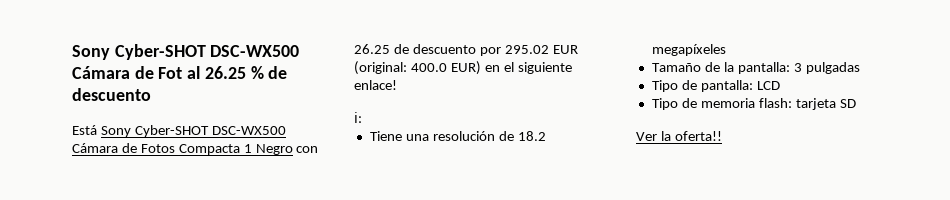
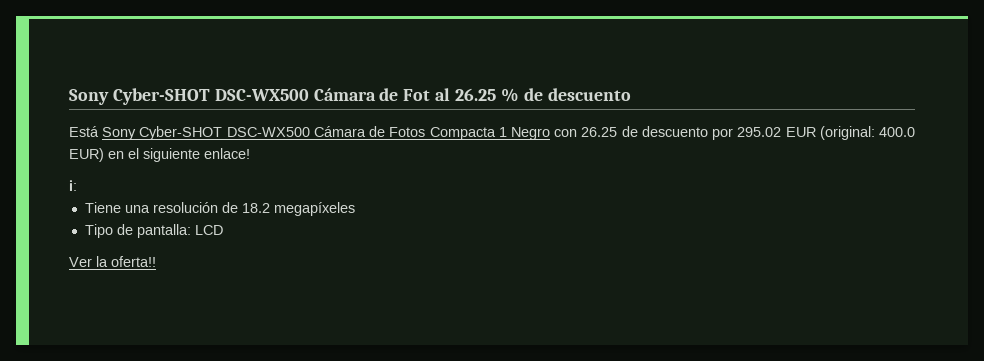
[651,62,860,74] [651,80,780,92] [651,98,856,110] Tamaño de la pantalla: 3 pulgadas // Tipo de pantalla: LCD // Tipo de memoria flash: tarjeta SD -> [84,224,223,238] Tipo de pantalla: LCD

